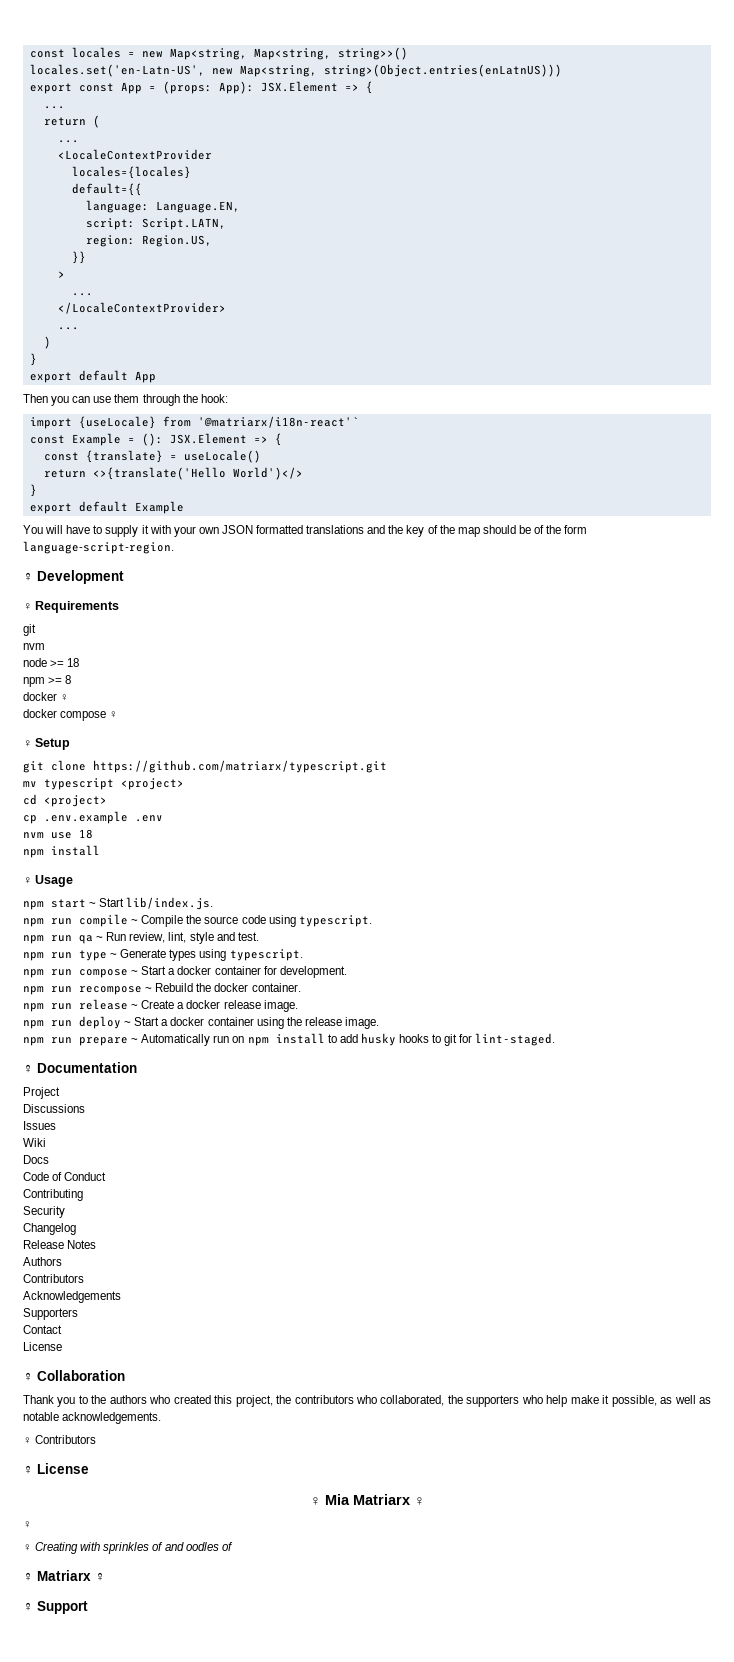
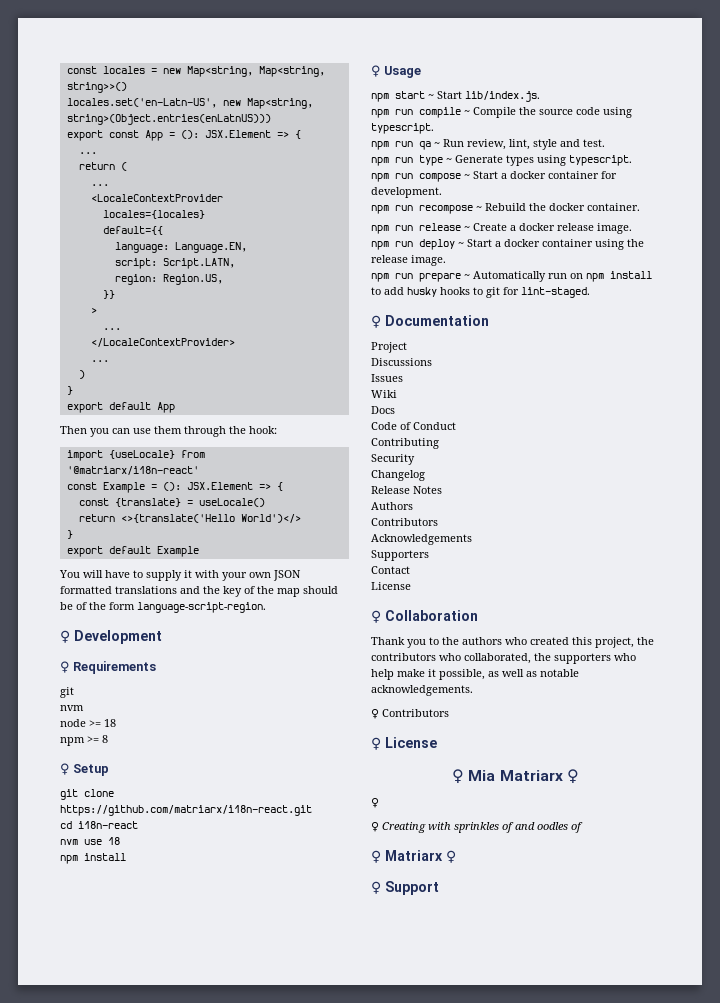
[162,81,254,94] (props: App): -> [180,130,199,139] ():
[197,416,359,428] '@matriarx/i18n-react'` -> [66,466,199,475] '@matriarx/i18n-react'
[23,692,70,701] [23,709,119,721] // docker ♀ // docker compose ♀ -> (108, 739) none
[93,760,387,773] [23,778,184,790] [23,794,107,807] [23,811,163,824] https://github.com/matriarx/typescript.git // mv typescript <project> // cd <project> // cp .env.example .env -> [60,805,312,816] [60,821,138,829] https://github.com/matriarx/i18n-react.git // cd i18n-react

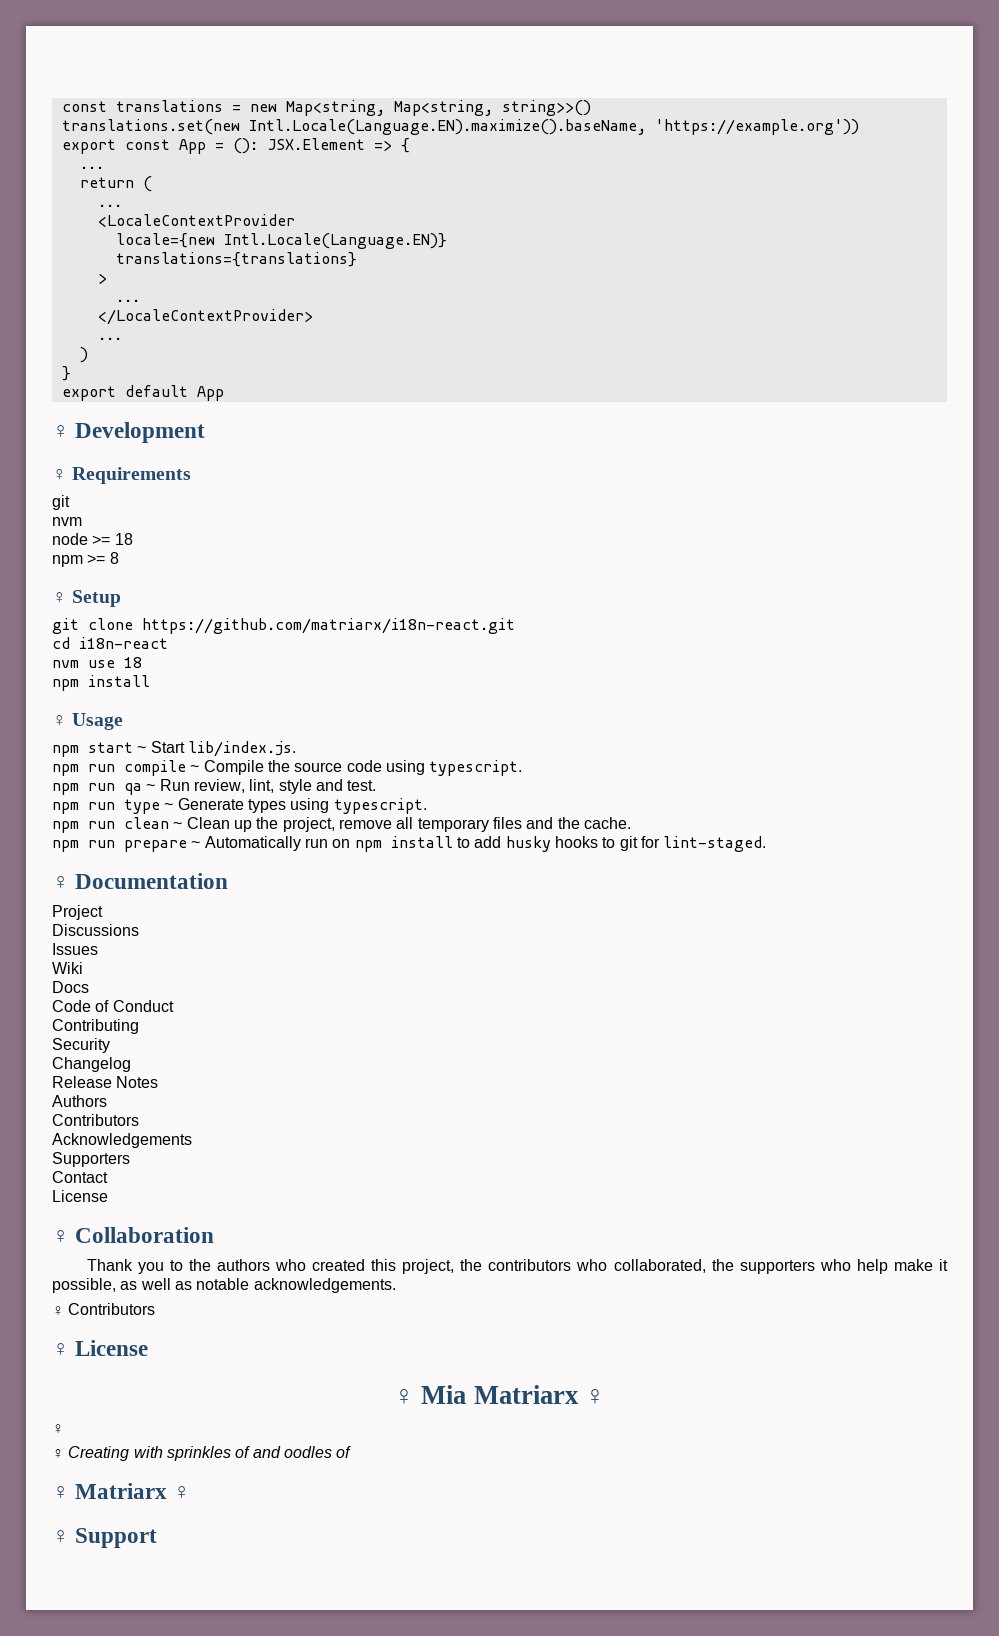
[66,66,145,74] const locales -> [61,100,223,112] const translations
[66,98,313,109] [66,114,271,125] locales.set('en-Latn-US', new Map<string, string>(Object.entries(enLatnUS))) -> [61,119,859,135] translations.set(new Intl.Locale(Language.EN).maximize().baseName, 'https://example.org'))
[102,210,205,219] [102,226,163,235] [114,242,247,253] [114,258,235,269] [114,274,223,285] [102,290,115,299] locales={locales} // default={{ // language: Language.EN, // script: Script.LATN, // region: Region.US, // }} -> [115,233,447,249] [115,252,357,267] locale={new Intl.Locale(Language.EN)} // translations={translations}
[60,426,277,437] [66,450,205,461] [66,466,199,475] [66,482,283,493] [78,498,265,507] [78,514,301,523] [66,530,73,539] [66,546,199,557] [59,570,301,581] [60,586,338,597] [60,602,266,613] // Then you can use them through the hook: // import {useLocale} from '@matriarx/i18n-react' // const Example = (): JSX.Element => { // const {translate} = useLocale() // return <>{translate('Hello World')</> // } // export default Example // You will have to supply it with your own JSON formatted translations and the key of the map should be of the form language-script-region. -> (224, 393) none
[419,171,617,182] [371,187,442,198] [371,203,640,214] [371,223,632,234] [371,239,644,250] [371,255,446,266] compose ~ Start a docker container for development. // npm run recompose ~ Rebuild the docker container. // npm run release ~ Create a docker release image. // npm run deploy ~ Start a docker container using the release image. -> [124,817,631,832] clean ~ Clean up the project, remove all temporary files and the cache.

